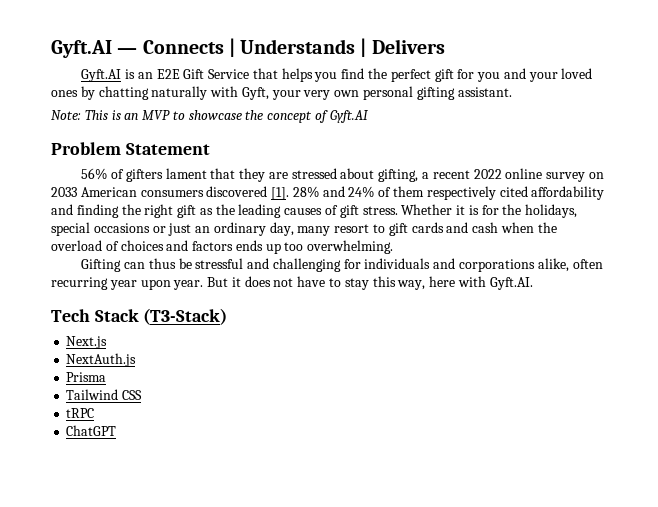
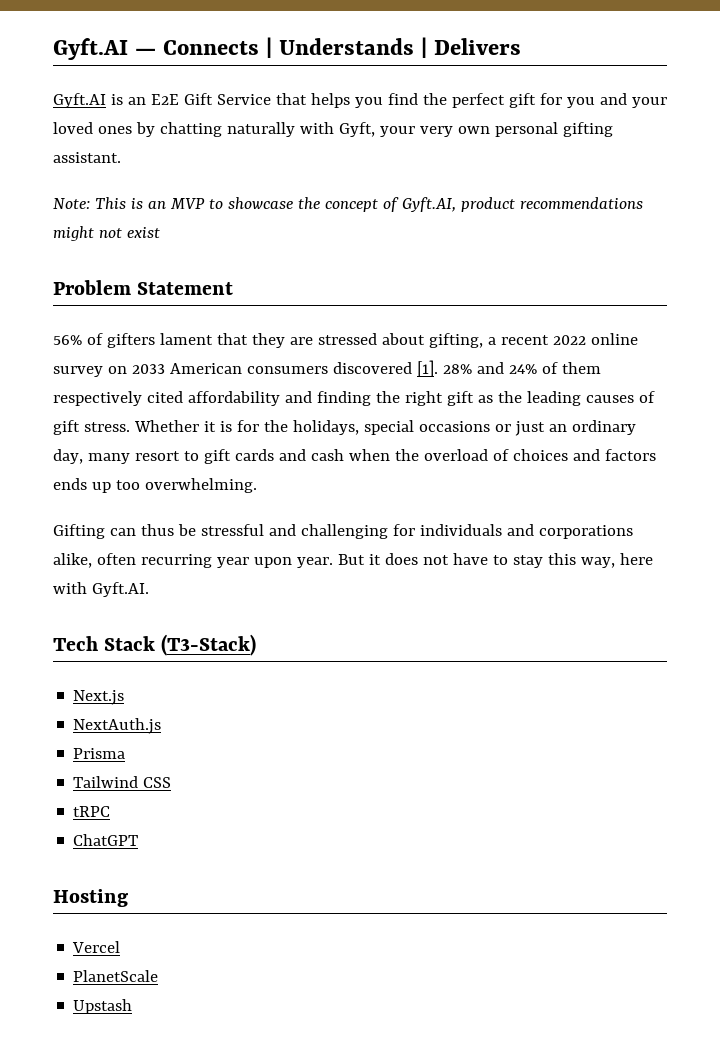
[329,110,369,123] Gyft.AI -> [401,197,643,212] [53,226,160,241] Gyft.AI, product recommendations might not exist
(117, 430) none -> [53,889,128,907] [72,941,121,953] [73,970,159,982] [73,999,133,1014] // Hosting // Vercel // PlanetScale // Upstash

